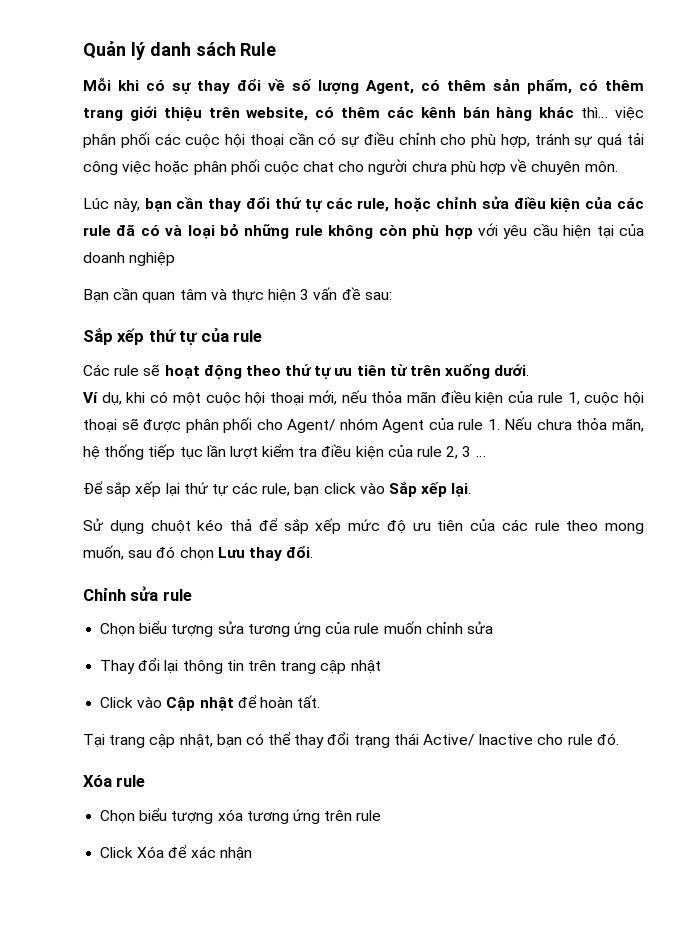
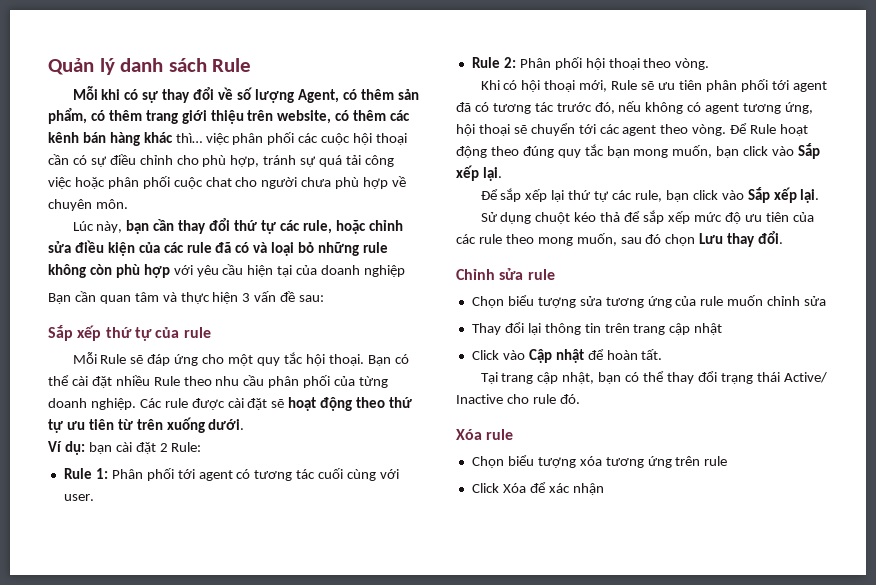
[83,364,140,376] Các rule -> [72,352,409,366] [48,375,389,388] [48,398,268,410] Mỗi Rule sẽ đáp ứng cho một quy tắc hội thoại. Bạn có thể cài đặt nhiều Rule theo nhu cầu phân phối của từng doanh nghiệp. Các rule được cài đặt
[101,390,644,406] [83,417,644,433] [83,444,486,460] dụ, khi có một cuộc hội thoại mới, nếu thỏa mãn điều kiện của rule 1, cuộc hội thoại sẽ được phân phối cho Agent/ nhóm Agent của rule 1. Nếu chưa thỏa mãn, hệ thống tiếp tục lần lượt kiểm tra điều kiện của rule 2, 3 … -> [64,441,202,455] [63,468,400,481] [63,494,94,501] [471,57,710,70] [480,79,827,92] [456,101,814,114] [456,123,809,136] [456,143,821,159] [456,165,502,181] dụ: bạn cài đặt 2 Rule: // Rule 1: Phân phối tới agent có tương tác cuối cùng với user. // Rule 2: Phân phối hội thoại theo vòng. // Khi có hội thoại mới, Rule sẽ ưu tiên phân phối tới agent đã có tương tác trước đó, nếu không có agent tương ứng, hội thoại sẽ chuyển tới các agent theo vòng. Để Rule hoạt động theo đúng quy tắc bạn mong muốn, bạn click vào Sắp xếp lại.

